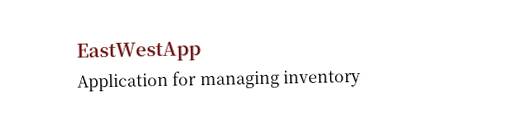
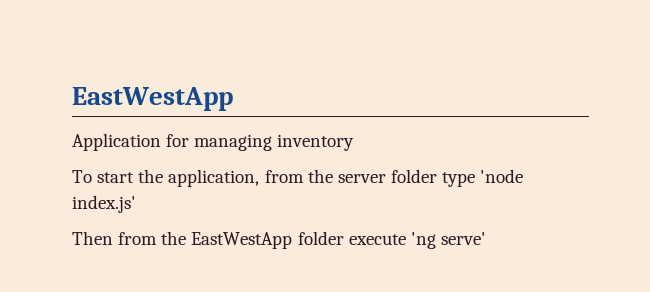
(361, 78) none -> [72,169,524,187] [72,195,136,213] [72,231,486,249] // To start the application, from the server folder type 'node index.js' // Then from the EastWestApp folder execute 'ng serve'

